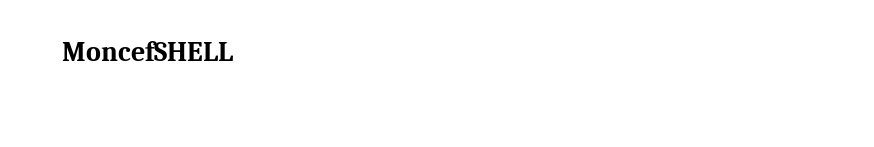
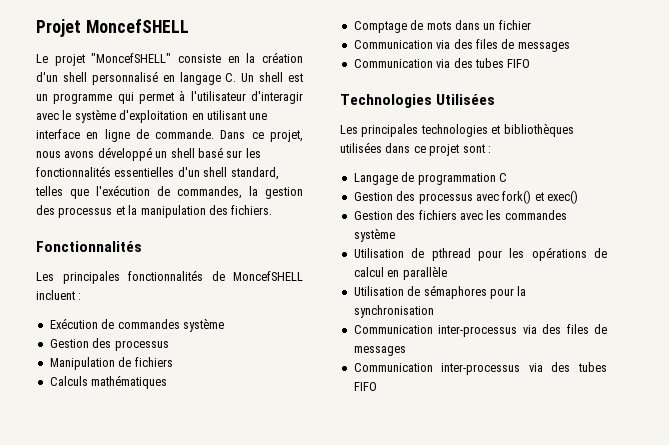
[62,41,233,61] MoncefSHELL -> [36,19,189,37] [36,52,303,66] [36,71,303,85] [36,90,303,104] [36,109,268,123] [36,129,303,142] [36,147,261,161] [36,166,279,180] [35,185,303,199] [36,205,273,218] [36,241,142,252] [36,270,303,284] [36,290,82,300] [49,318,224,332] [49,338,169,351] [49,357,173,370] [49,375,168,389] [353,20,531,33] [353,39,570,52] [353,58,531,68] [340,94,496,108] [340,123,574,137] [340,142,491,156] [353,172,507,185] [353,190,578,204] [353,210,567,220] [353,228,395,242] [353,247,607,261] [353,266,447,280] [353,285,527,299] [353,305,434,318] [353,324,607,337] [353,346,406,356] [353,362,607,375] [353,382,377,391] Projet MoncefSHELL // Le projet "MoncefSHELL" consiste en la création d'un shell personnalisé en langage C. Un shell est un programme qui permet à l'utilisateur d'interagir avec le système d'exploitation en utilisant une interface en ligne de commande. Dans ce projet, nous avons développé un shell basé sur les fonctionnalités essentielles d'un shell standard, telles que l'exécution de commandes, la gestion des processus et la manipulation des fichiers. // Fonctionnalités // Les principales fonctionnalités de MoncefSHELL incluent : // Exécution de commandes système // Gestion des processus // Manipulation de fichiers // Calculs mathématiques // Comptage de mots dans un fichier // Communication via des files de messages // Communication via des tubes FIFO // Technologies Utilisées // Les principales technologies et bibliothèques utilisées dans ce projet sont : // Langage de programmation C // Gestion des processus avec fork() et exec() // Gestion des fichiers avec les commandes système // Utilisation de pthread pour les opérations de calcul en parallèle // Utilisation de sémaphores pour la synchronisation // Communication inter-processus via des files de messages // Communication inter-processus via des tubes FIFO

